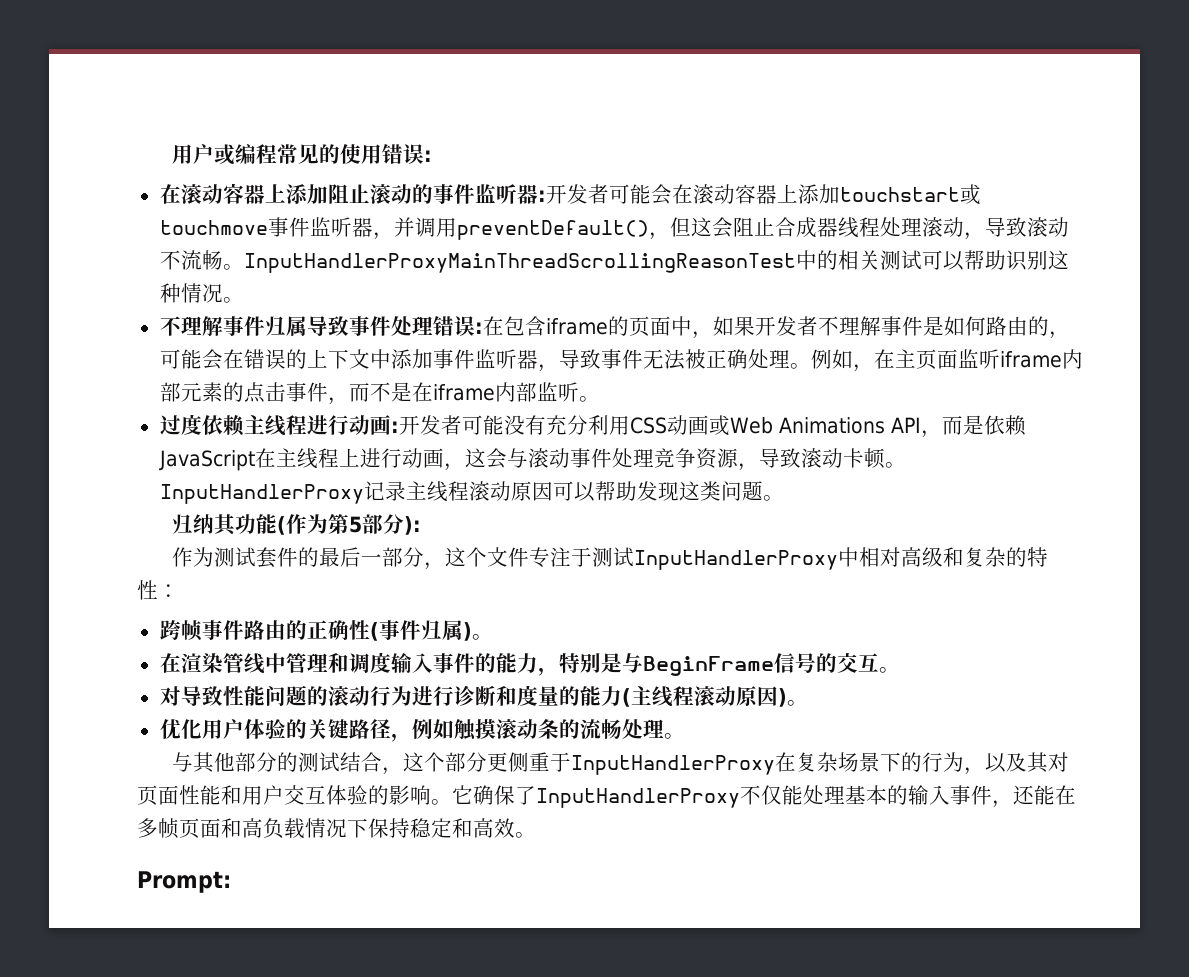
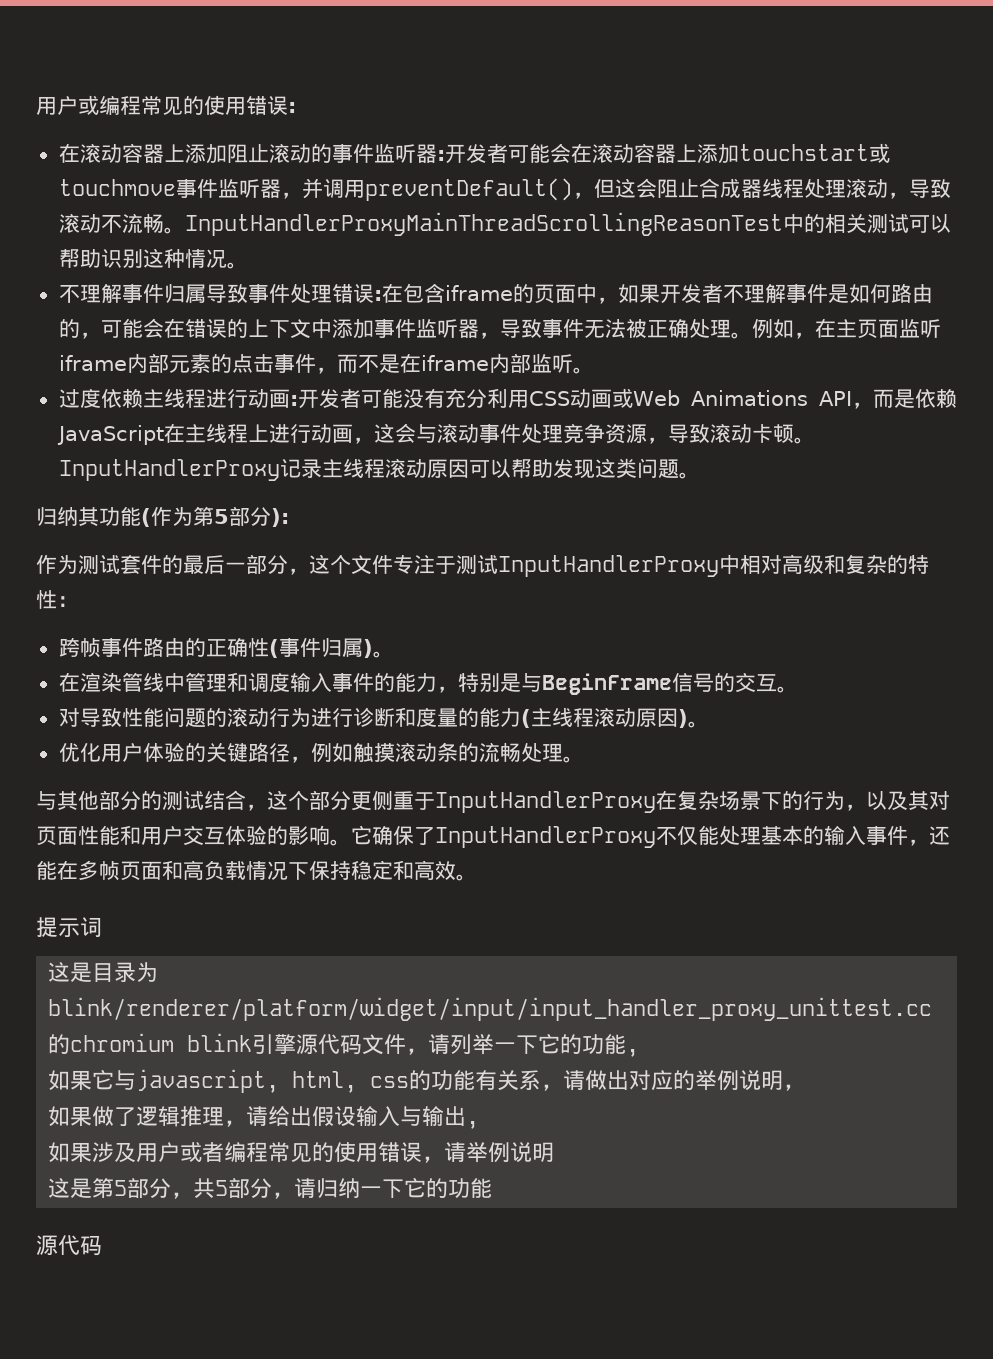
[137,871,231,893] Prompt: -> [36,917,102,937] [48,962,159,983] [48,997,933,1021] [48,1033,640,1057] [48,1069,806,1093] [48,1106,480,1129] [48,1142,555,1163] [48,1178,493,1199] [36,1235,102,1256] 提示词 // 这是目录为blink/renderer/platform/widget/input/input_handler_proxy_unittest.cc的chromium blink引擎源代码文件，请列举一下它的功能, // 如果它与javascript, html, css的功能有关系，请做出对应的举例说明， // 如果做了逻辑推理，请给出假设输入与输出, // 如果涉及用户或者编程常见的使用错误，请举例说明 // 这是第5部分，共5部分，请归纳一下它的功能 // 源代码

